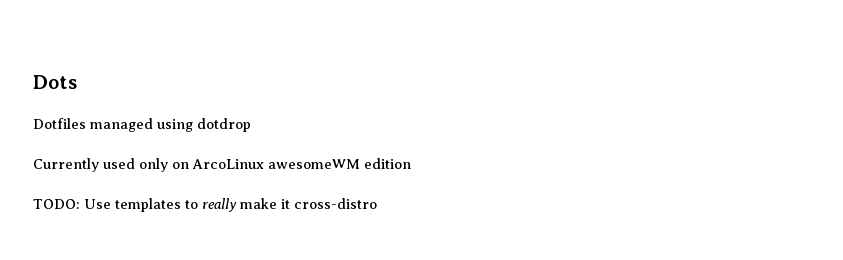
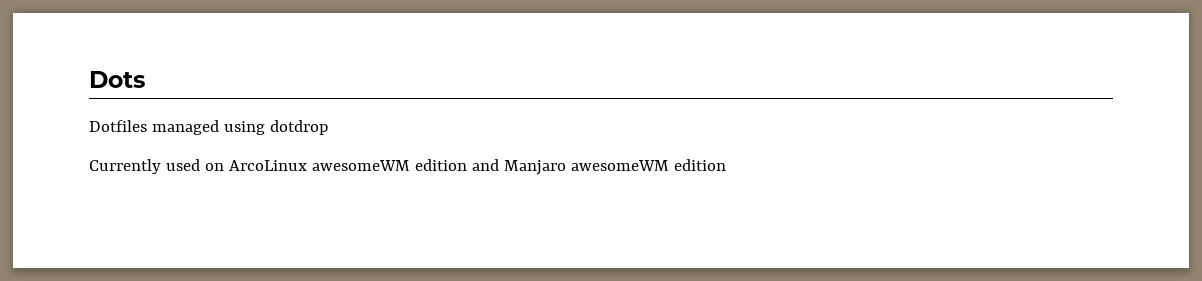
[139,158,168,172] only -> (200, 165) none
[33,198,377,212] // TODO: Use templates to really make it cross-distro -> [471,159,726,175] and Manjaro awesomeWM edition

